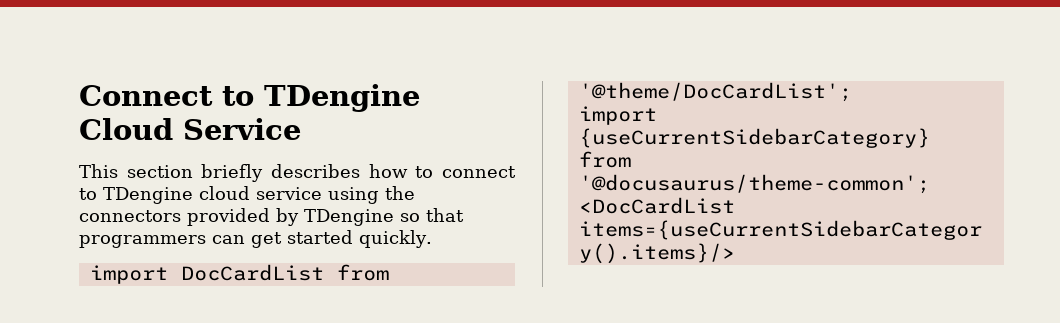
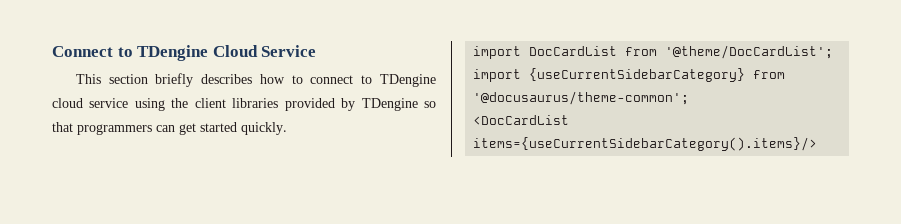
[79,210,181,222] connectors -> [194,98,279,108] client libraries

